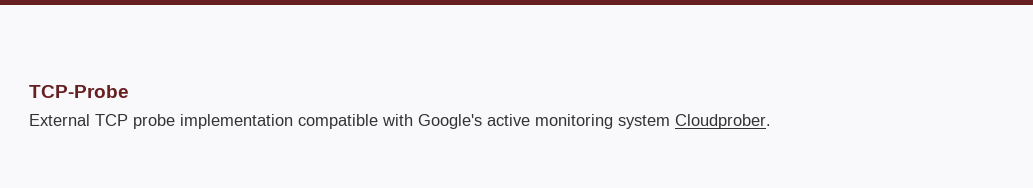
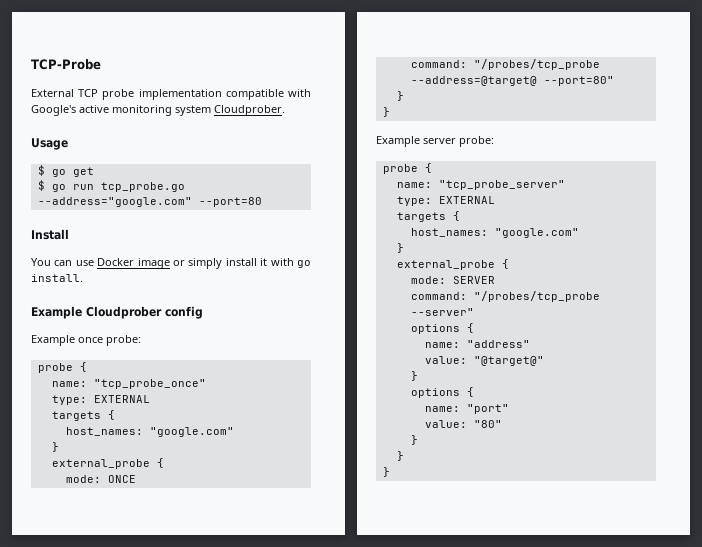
(771, 121) none -> [31,138,68,150] [37,165,94,177] [37,180,185,192] [37,197,262,207] [31,229,69,240] [31,258,311,269] [31,274,83,282] [31,306,203,319] [31,335,141,346] [37,362,87,373] [51,379,206,389] [51,395,150,405] [51,410,115,421] [65,427,234,437] [51,442,59,452] [51,458,164,469] [65,475,136,483] [410,59,600,70] [410,76,614,86] [396,91,404,101] [382,107,390,117] [376,136,494,147] [382,163,432,174] [396,180,565,190] [396,196,495,206] [396,211,460,222] [410,228,579,238] [396,243,404,253] [396,259,509,270] [410,276,495,284] [410,291,600,302] [410,308,474,316] [410,323,474,334] [424,340,530,348] [424,356,544,366] [410,371,418,381] [410,387,474,398] [424,404,509,414] [424,420,502,428] [410,435,418,445] [396,451,404,461] [382,467,390,477] // Usage // $ go get // $ go run tcp_probe.go --address="google.com" --port=80 // Install // You can use Docker image or simply install it with go install. // Example Cloudprober config // Example once probe: // probe { // name: "tcp_probe_once" // type: EXTERNAL // targets { // host_names: "google.com" // } // external_probe { // mode: ONCE // command: "/probes/tcp_probe --address=@target@ --port=80" // } // } // Example server probe: // probe { // name: "tcp_probe_server" // type: EXTERNAL // targets { // host_names: "google.com" // } // external_probe { // mode: SERVER // command: "/probes/tcp_probe --server" // options { // name: "address" // value: "@target@" // } // options { // name: "port" // value: "80" // } // } // }

